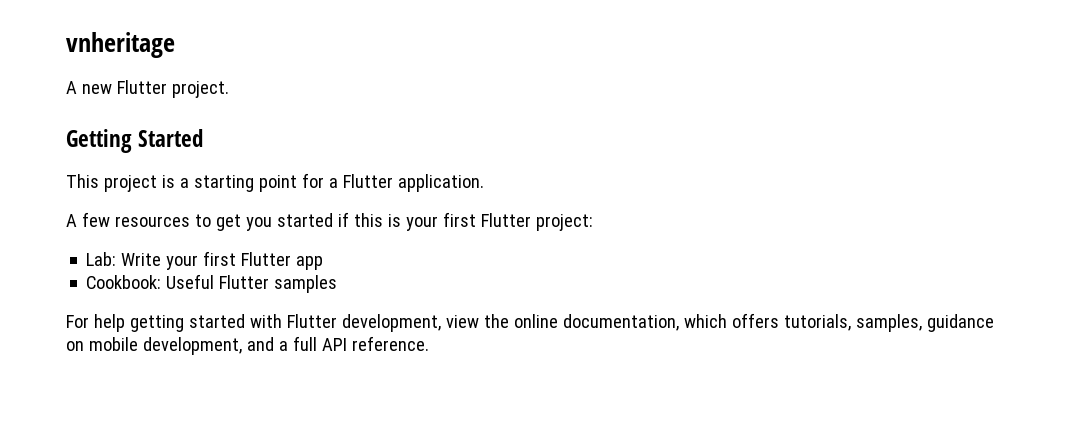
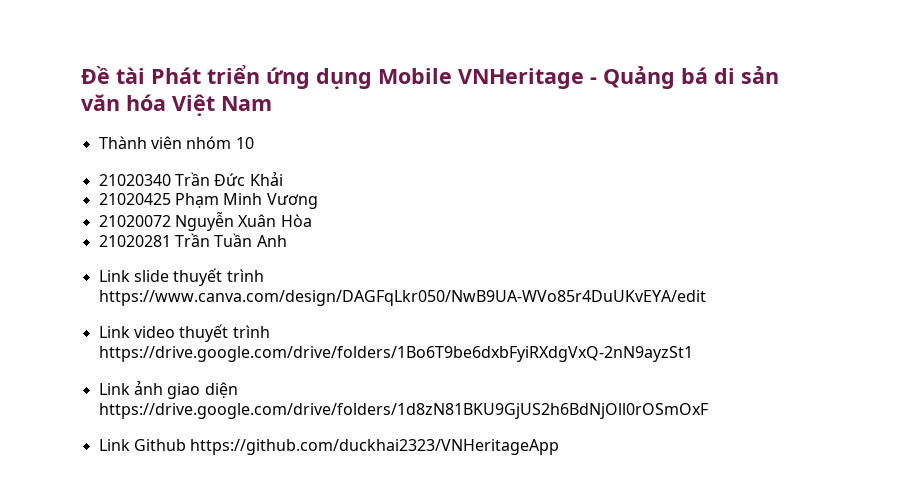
[66,32,175,58] [66,80,229,98] [66,129,204,153] [66,173,484,192] [66,212,593,231] [86,251,324,270] [86,274,338,293] [66,313,994,332] [66,336,429,355] vnheritage // A new Flutter project. // Getting Started // This project is a starting point for a Flutter application. // A few resources to get you started if this is your first Flutter project: // Lab: Write your first Flutter app // Cookbook: Useful Flutter samples // For help getting started with Flutter development, view the online documentation, which offers tutorials, samples, guidance on mobile development, and a full API reference. -> [81,65,779,89] [81,94,272,116] [98,136,254,149] [98,171,283,186] [98,193,318,209] [98,212,312,231] [98,233,287,247] [98,268,264,286] [98,290,706,306] [98,324,270,342] [98,346,693,362] [98,380,238,399] [98,403,708,419] [98,439,560,455] Đề tài Phát triển ứng dụng Mobile VNHeritage - Quảng bá di sản văn hóa Việt Nam // Thành viên nhóm 10 // 21020340 Trần Đức Khải // 21020425 Phạm Minh Vương // 21020072 Nguyễn Xuân Hòa // 21020281 Trần Tuần Anh // Link slide thuyết trình https://www.canva.com/design/DAGFqLkr050/NwB9UA-WVo85r4DuUKvEYA/edit // Link video thuyết trình https://drive.google.com/drive/folders/1Bo6T9be6dxbFyiRXdgVxQ-2nN9ayzSt1 // Link ảnh giao diện https://drive.google.com/drive/folders/1d8zN81BKU9GjUS2h6BdNjOll0rOSmOxF // Link Github https://github.com/duckhai2323/VNHeritageApp

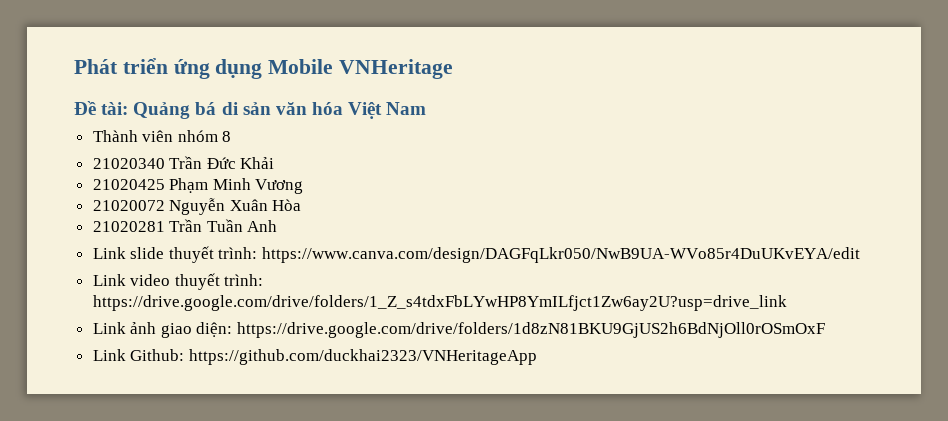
[81,66,145,84] Đề tài -> (74, 66) none
[590,77,597,84] - -> [74,101,129,115] // Đề tài:
[235,137,254,149] 10 -> [222,131,232,142] 8
[226,269,264,282] trình -> [218,247,258,259] trình:
[232,325,270,338] [98,346,693,362] trình https://drive.google.com/drive/folders/1Bo6T9be6dxbFyiRXdgVxQ-2nN9ayzSt1 -> [224,274,264,286] [92,295,787,311] trình: https://drive.google.com/drive/folders/1_Z_s4tdxFbLYwHP8YmILfjct1Zw6ay2U?usp=drive_link
[204,382,238,398] diện -> [196,322,233,337] diện:
[133,439,186,451] Github -> [130,349,185,361] Github:

